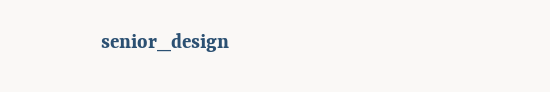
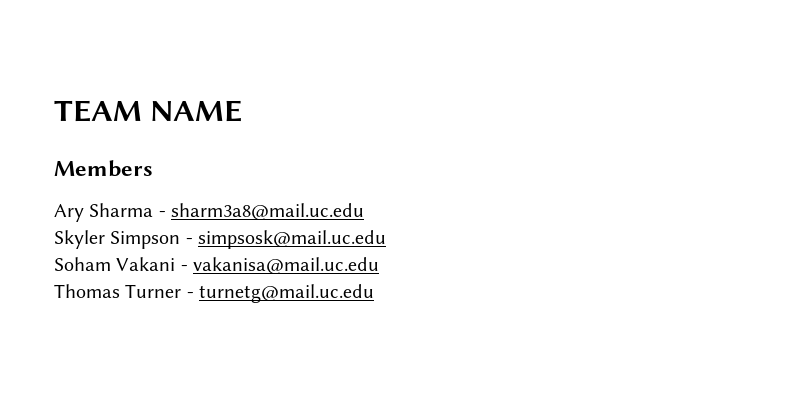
[101,33,229,52] senior_design -> [54,100,243,122] [54,160,153,177] [54,203,365,222] [54,230,387,249] [54,257,380,274] [54,284,375,303] TEAM NAME // Members // Ary Sharma - sharm3a8@mail.uc.edu // Skyler Simpson - simpsosk@mail.uc.edu // Soham Vakani - vakanisa@mail.uc.edu // Thomas Turner - turnetg@mail.uc.edu

